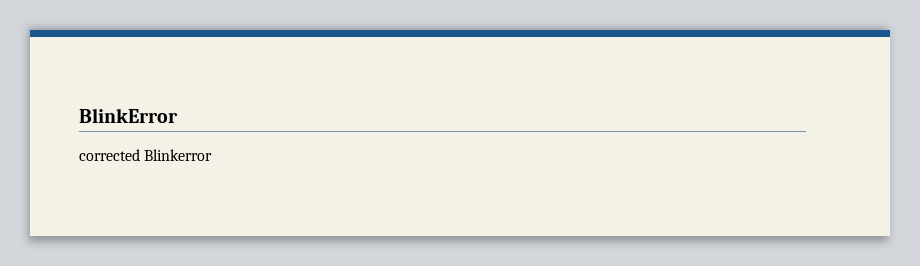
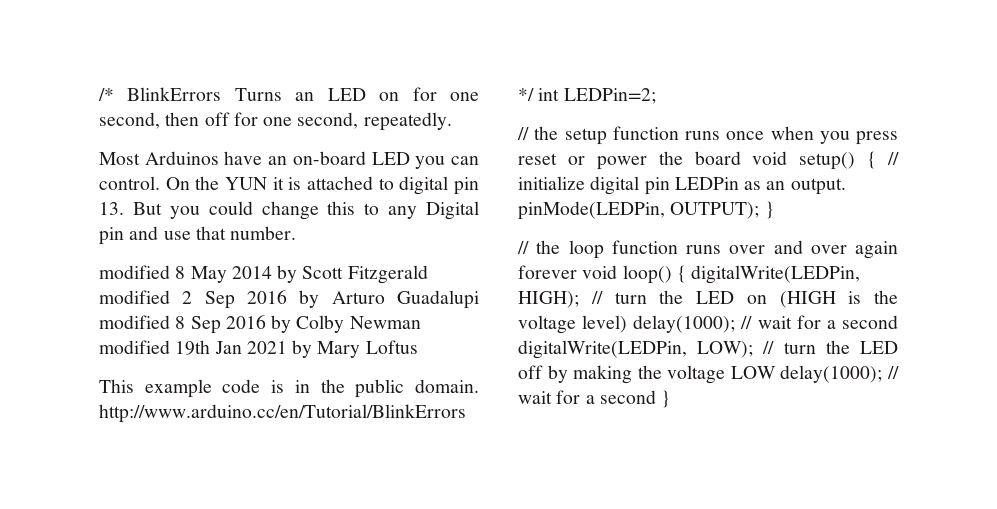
[79,108,178,123] [79,149,213,161] BlinkError // corrected Blinkerror -> [98,87,479,101] [99,112,452,131] [99,151,480,169] [99,176,480,195] [99,201,479,220] [99,226,297,245] [99,265,428,284] [99,290,479,309] [99,315,421,334] [99,340,418,358] [99,379,479,398] [99,404,466,423] [518,88,656,104] [517,126,898,145] [518,151,899,170] [518,176,846,195] [518,201,774,220] [517,240,898,259] [518,265,861,284] [518,290,898,308] [518,315,898,334] [518,340,898,359] [518,365,899,384] [518,390,671,408] /* BlinkErrors Turns an LED on for one second, then off for one second, repeatedly. // Most Arduinos have an on-board LED you can control. On the YUN it is attached to digital pin 13. But you could change this to any Digital pin and use that number. // modified 8 May 2014 by Scott Fitzgerald modified 2 Sep 2016 by Arturo Guadalupi modified 8 Sep 2016 by Colby Newman modified 19th Jan 2021 by Mary Loftus // This example code is in the public domain. http://www.arduino.cc/en/Tutorial/BlinkErrors */ int LEDPin=2; // // the setup function runs once when you press reset or power the board void setup() { // initialize digital pin LEDPin as an output. pinMode(LEDPin, OUTPUT); } // // the loop function runs over and over again forever void loop() { digitalWrite(LEDPin, HIGH); // turn the LED on (HIGH is the voltage level) delay(1000); // wait for a second digitalWrite(LEDPin, LOW); // turn the LED off by making the voltage LOW delay(1000); // wait for a second }

